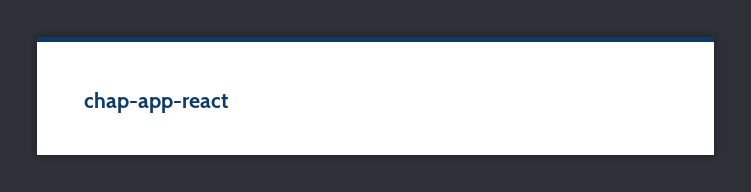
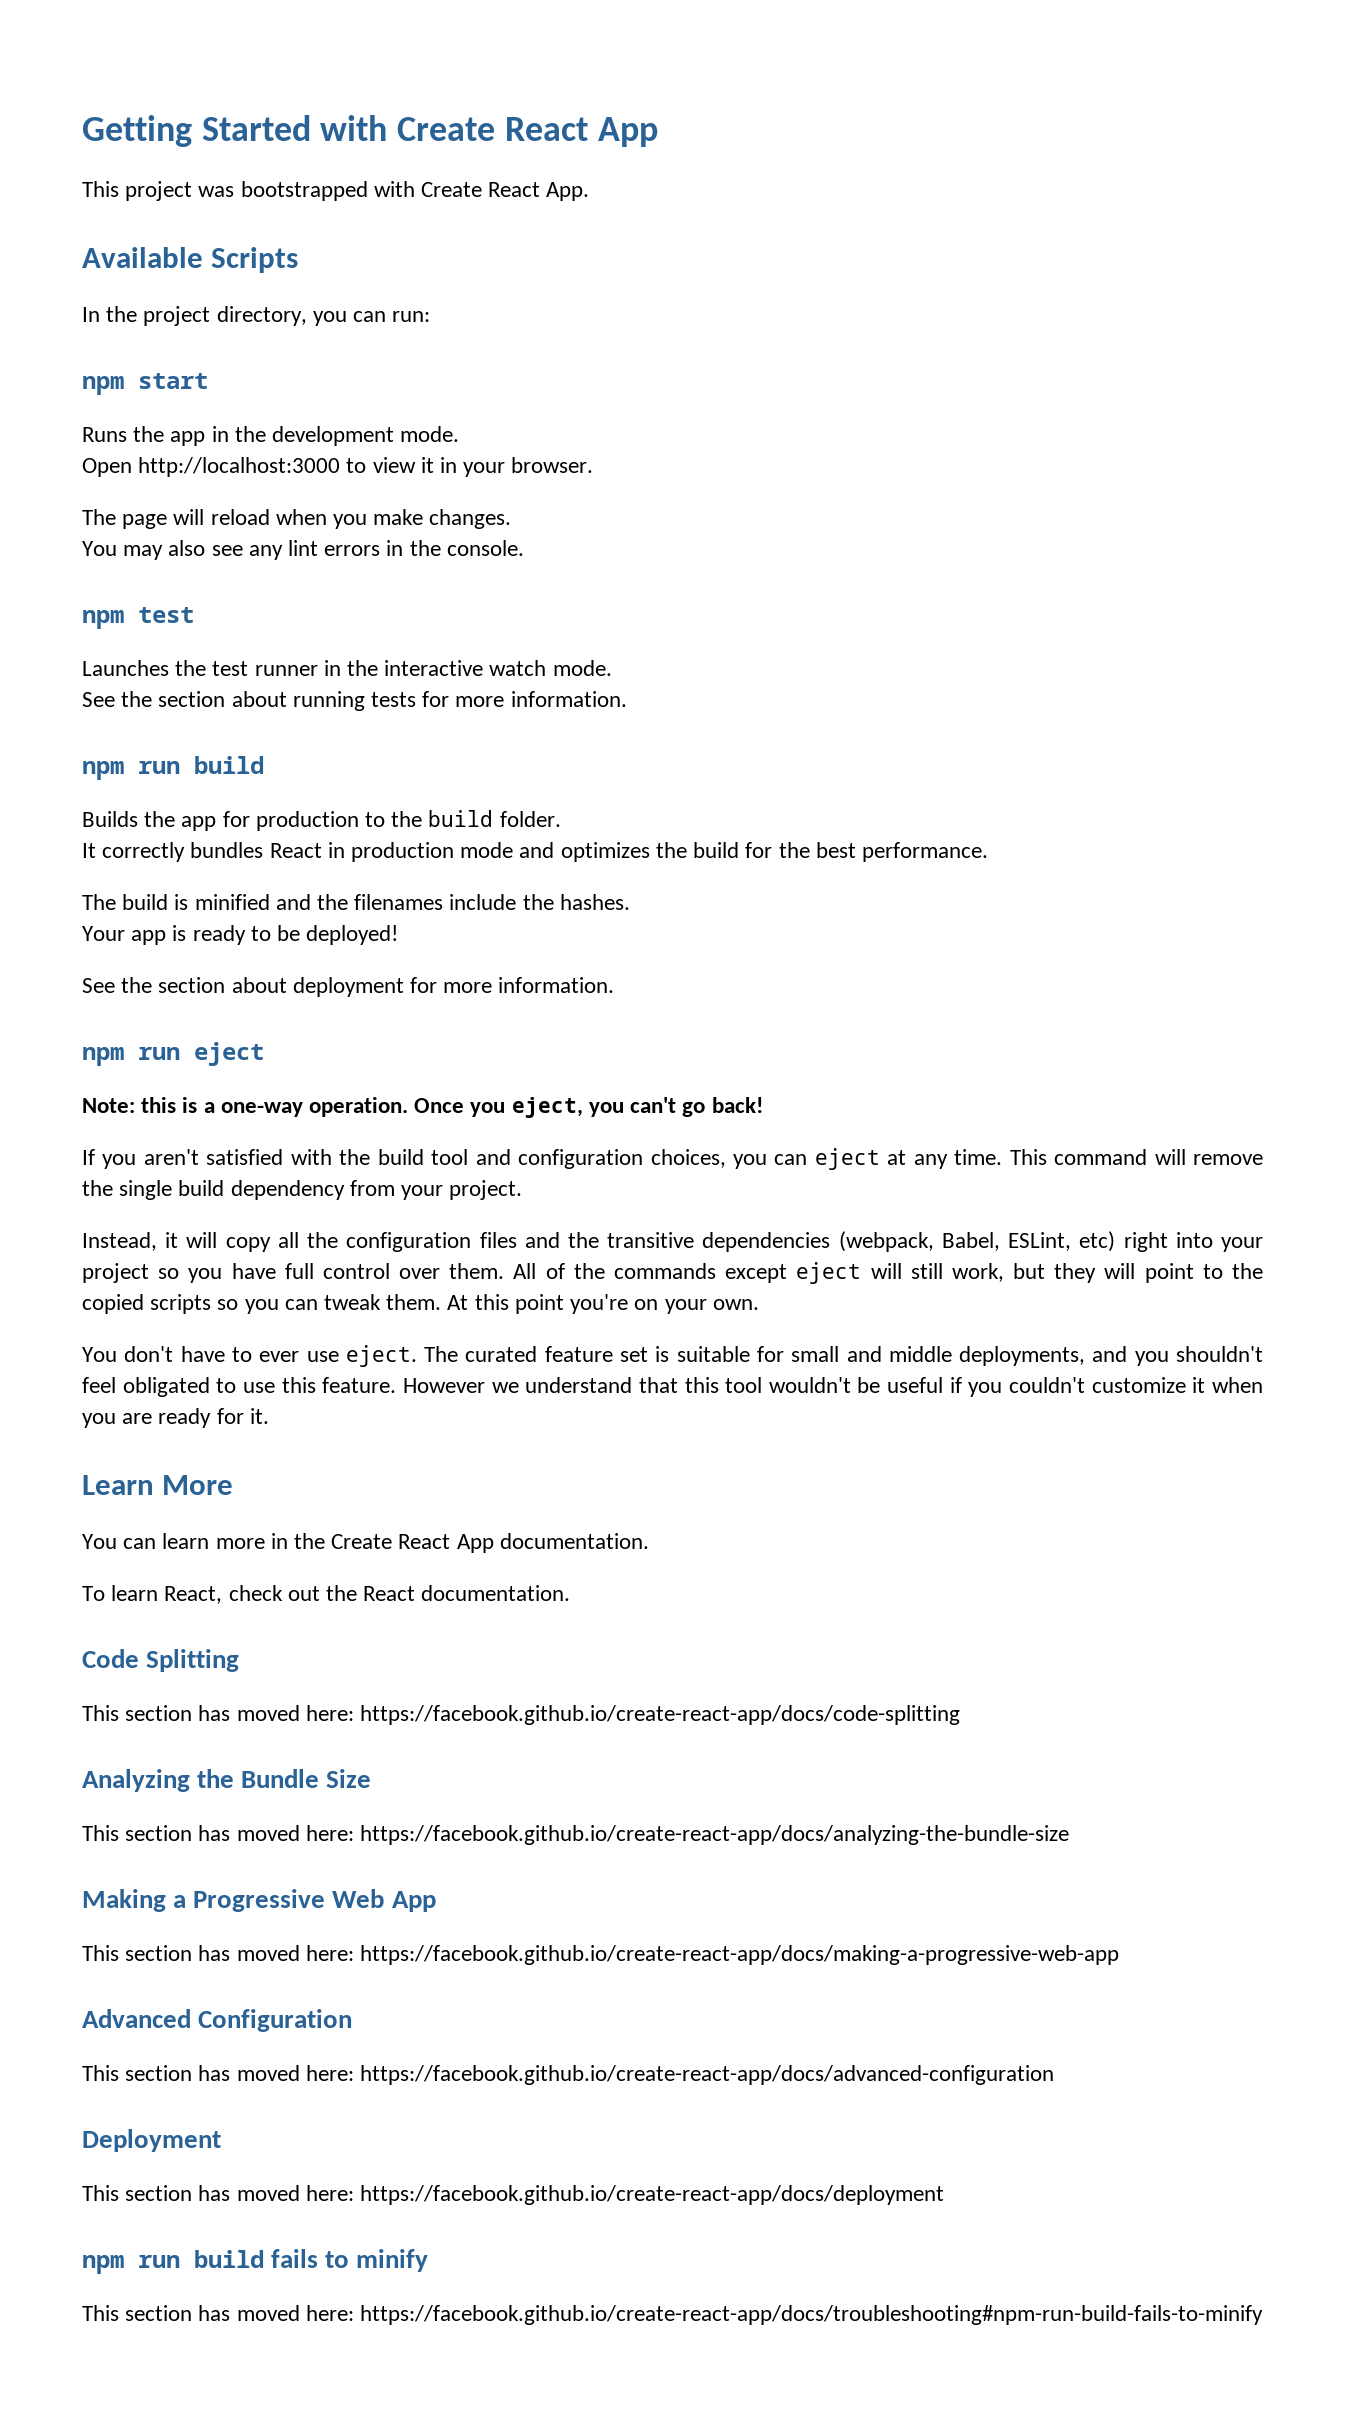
[84,92,228,113] chap-app-react -> [82,115,658,147] [82,181,590,201] [82,247,299,273] [82,306,431,326] [82,373,208,395] [82,426,460,446] [82,457,594,477] [82,509,512,529] [82,540,524,560] [82,607,194,629] [82,660,612,676] [82,691,627,711] [82,756,264,780] [82,810,561,831] [82,842,988,862] [82,894,630,910] [82,925,399,945] [82,977,615,997] [82,1042,264,1066] [82,1097,763,1118] [82,1148,1264,1170] [82,1180,523,1200] [82,1231,1263,1252] [82,1262,1263,1284] [82,1294,759,1314] [82,1345,1263,1367] [82,1377,1263,1397] [82,1408,269,1428] [82,1475,234,1495] [82,1533,649,1553] [82,1585,571,1604] [82,1649,240,1672] [82,1705,961,1725] [82,1769,372,1792] [82,1825,1070,1845] [82,1889,436,1912] [82,1945,1120,1965] [82,2009,353,2032] [82,2065,1055,2085] [82,2129,221,2152] [82,2185,945,2205] [82,2249,429,2274] [82,2305,1264,2325] Getting Started with Create React App // This project was bootstrapped with Create React App. // Available Scripts // In the project directory, you can run: // npm start // Runs the app in the development mode. // Open http://localhost:3000 to view it in your browser. // The page will reload when you make changes. // You may also see any lint errors in the console. // npm test // Launches the test runner in the interactive watch mode. // See the section about running tests for more information. // npm run build // Builds the app for production to the build folder. // It correctly bundles React in production mode and optimizes the build for the best performance. // The build is minified and the filenames include the hashes. // Your app is ready to be deployed! // See the section about deployment for more information. // npm run eject // Note: this is a one-way operation. Once you eject, you can't go back! // If you aren't satisfied with the build tool and configuration choices, you can eject at any time. This command will remove the single build dependency from your project. // Instead, it will copy all the configuration files and the transitive dependencies (webpack, Babel, ESLint, etc) right into your project so you have full control over them. All of the commands except eject will still work, but they will point to the copied scripts so you can tweak them. At this point you're on your own. // You don't have to ever use eject. The curated feature set is suitable for small and middle deployments, and you shouldn't feel obligated to use this feature. However we understand that this tool wouldn't be useful if you couldn't customize it when you are ready for it. // Learn More // You can learn more in the Create React App documentation. // To learn React, check out the React documentation. // Code Splitting // This section has moved here: https://facebook.github.io/create-react-app/docs/code-splitting // Analyzing the Bundle Size // This section has moved here: https://facebook.github.io/create-react-app/docs/analyzing-the-bundle-size // Making a Progressive Web App // This section has moved here: https://facebook.github.io/create-react-app/docs/making-a-progressive-web-app // Advanced Configuration // This section has moved here: https://facebook.github.io/create-react-app/docs/advanced-configuration // Deployment // This section has moved here: https://facebook.github.io/create-react-app/docs/deployment // npm run build fails to minify // This section has moved here: https://facebook.github.io/create-react-app/docs/troubleshooting#npm-run-build-fails-to-minify

